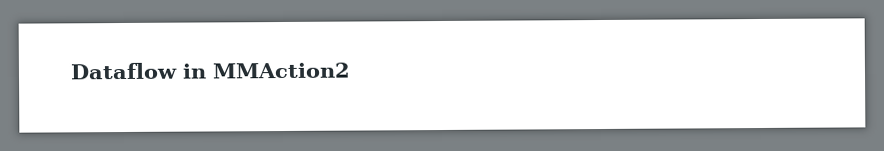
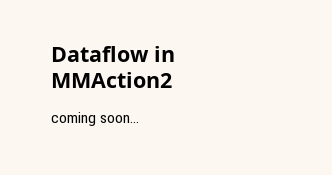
(351, 70) none -> [51,112,140,126] // coming soon...

